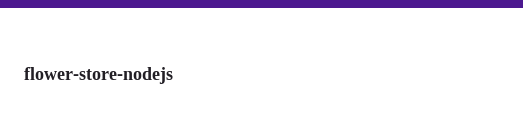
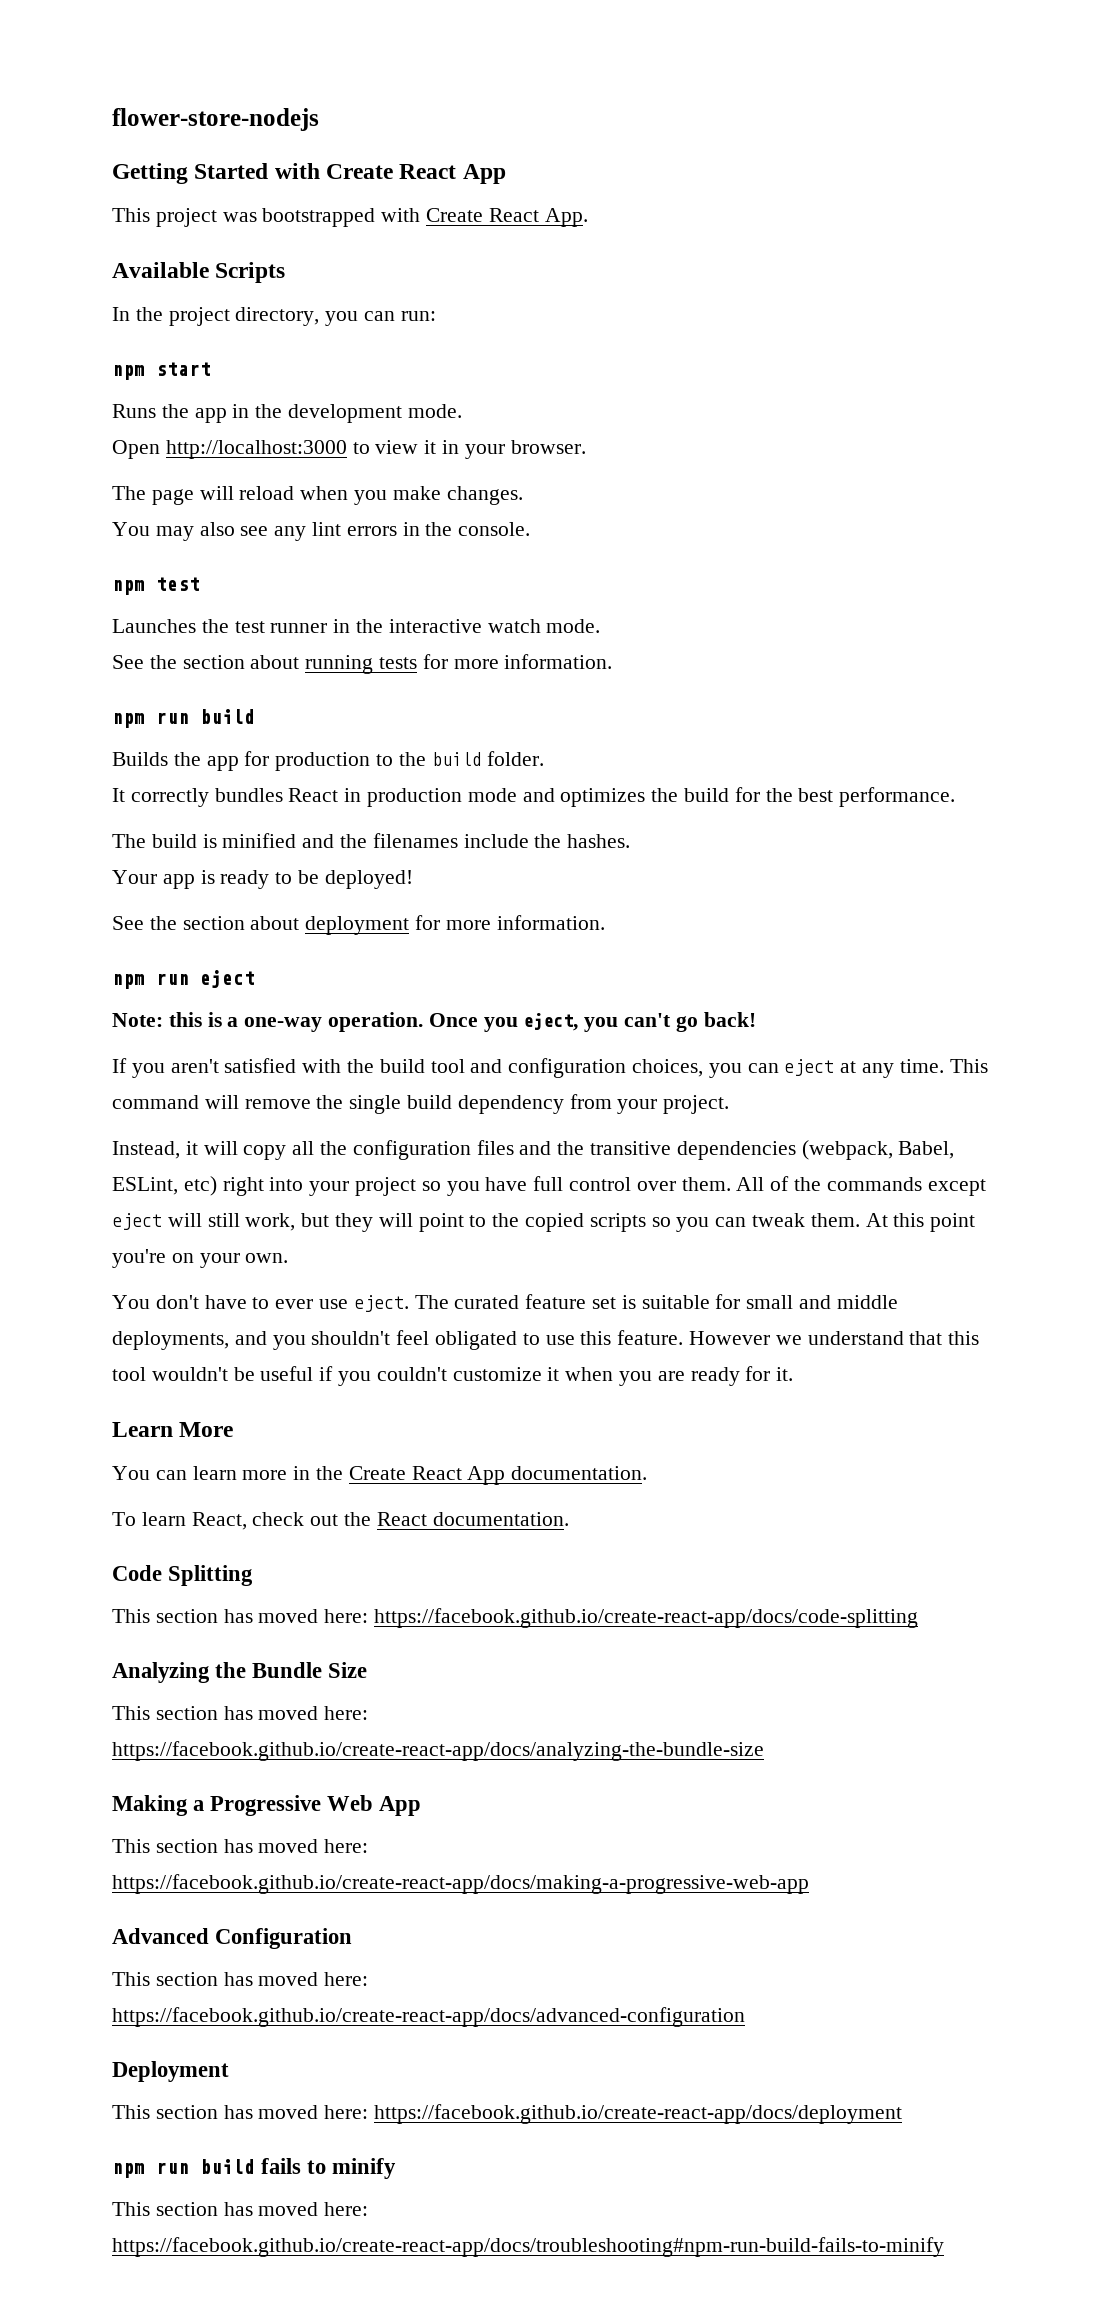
(173, 75) none -> [112,163,506,184] [112,208,588,227] [112,262,286,283] [112,307,436,326] [112,362,211,380] [112,404,462,423] [112,440,586,459] [112,486,523,505] [112,522,531,541] [112,577,200,595] [112,619,601,633] [112,654,613,674] [112,709,255,728] [112,751,545,771] [112,787,956,807] [112,833,631,848] [112,870,413,889] [112,915,605,935] [112,970,255,989] [112,1012,756,1032] [112,1058,988,1078] [112,1094,730,1114] [112,1140,955,1160] [112,1176,986,1196] [112,1213,976,1232] [112,1249,289,1268] [112,1294,898,1312] [112,1330,980,1350] [112,1366,794,1386] [112,1422,234,1437] [112,1466,648,1485] [112,1512,569,1530] [112,1565,254,1586] [112,1608,919,1628] [112,1662,368,1683] [112,1706,369,1720] [112,1741,764,1761] [112,1795,422,1816] [112,1839,369,1853] [112,1874,809,1894] [112,1928,353,1949] [112,1972,369,1986] [112,2007,745,2027] [112,2061,229,2082] [112,2104,903,2124] [112,2158,397,2179] [112,2202,369,2216] [112,2237,944,2257] // Getting Started with Create React App // This project was bootstrapped with Create React App. // Available Scripts // In the project directory, you can run: // npm start // Runs the app in the development mode. // Open http://localhost:3000 to view it in your browser. // The page will reload when you make changes. // You may also see any lint errors in the console. // npm test // Launches the test runner in the interactive watch mode. // See the section about running tests for more information. // npm run build // Builds the app for production to the build folder. // It correctly bundles React in production mode and optimizes the build for the best performance. // The build is minified and the filenames include the hashes. // Your app is ready to be deployed! // See the section about deployment for more information. // npm run eject // Note: this is a one-way operation. Once you eject, you can't go back! // If you aren't satisfied with the build tool and configuration choices, you can eject at any time. This command will remove the single build dependency from your project. // Instead, it will copy all the configuration files and the transitive dependencies (webpack, Babel, ESLint, etc) right into your project so you have full control over them. All of the commands except eject will still work, but they will point to the copied scripts so you can tweak them. At this point you're on your own. // You don't have to ever use eject. The curated feature set is suitable for small and middle deployments, and you shouldn't feel obligated to use this feature. However we understand that this tool wouldn't be useful if you couldn't customize it when you are ready for it. // Learn More // You can learn more in the Create React App documentation. // To learn React, check out the React documentation. // Code Splitting // This section has moved here: https://facebook.github.io/create-react-app/docs/code-splitting // Analyzing the Bundle Size // This section has moved here: https://facebook.github.io/create-react-app/docs/analyzing-the-bundle-size // Making a Progressive Web App // This section has moved here: https://facebook.github.io/create-react-app/docs/making-a-progressive-web-app // Advanced Configuration // This section has moved here: https://facebook.github.io/create-react-app/docs/advanced-configuration // Deployment // This section has moved here: https://facebook.github.io/create-react-app/docs/deployment // npm run build fails to minify // This section has moved here: https://facebook.github.io/create-react-app/docs/troubleshooting#npm-run-build-fails-to-minify

